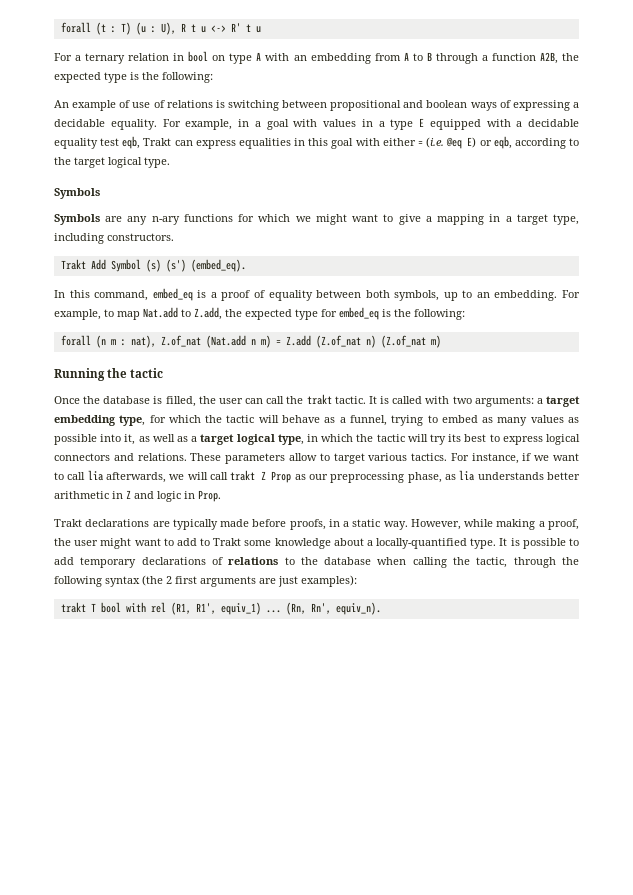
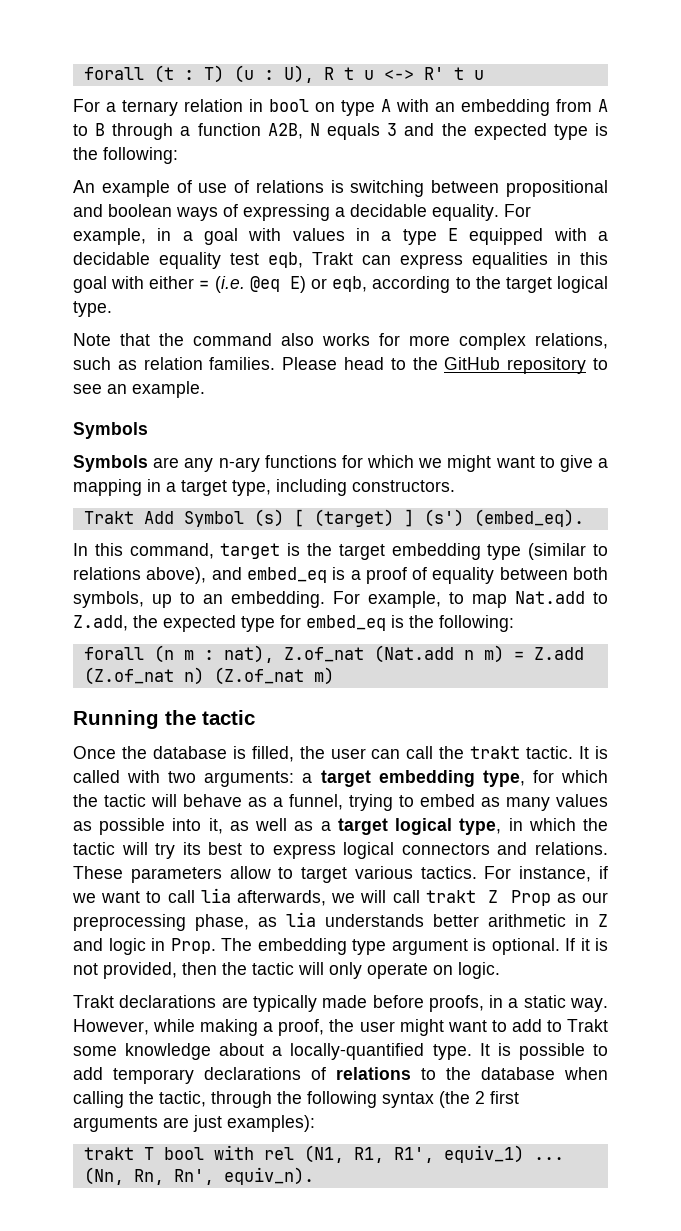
(558, 58) none -> [309,123,435,140] N equals 3 and
(170, 162) none -> [73,333,608,350] [73,357,608,374] [73,381,205,398] // Note that the command also works for more complex relations, such as relation families. Please head to the GitHub repository to see an example.
(161, 265) none -> [293,509,414,527] [ (target) ]
(149, 295) none -> [220,543,608,560] [73,567,242,584] target is the target embedding type (similar to relations above), and
(221, 496) none -> [221,938,608,955] [73,962,500,979] The embedding type argument is optional. If it is not provided, then the tactic will only operate on logic.
[170,602,191,615] (R1, -> [303,1145,384,1163] (N1, R1,
[285,602,306,615] (Rn, -> [83,1167,164,1185] (Nn, Rn,

